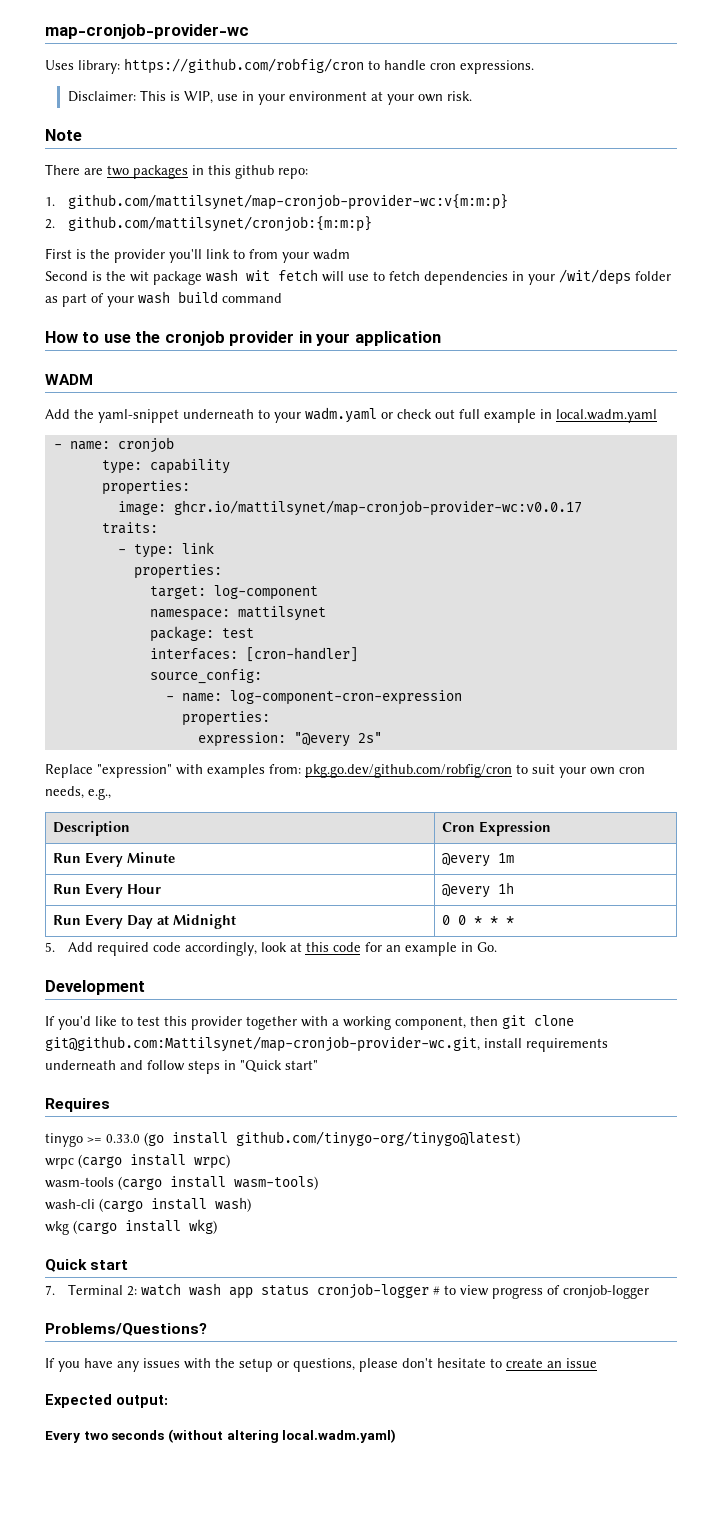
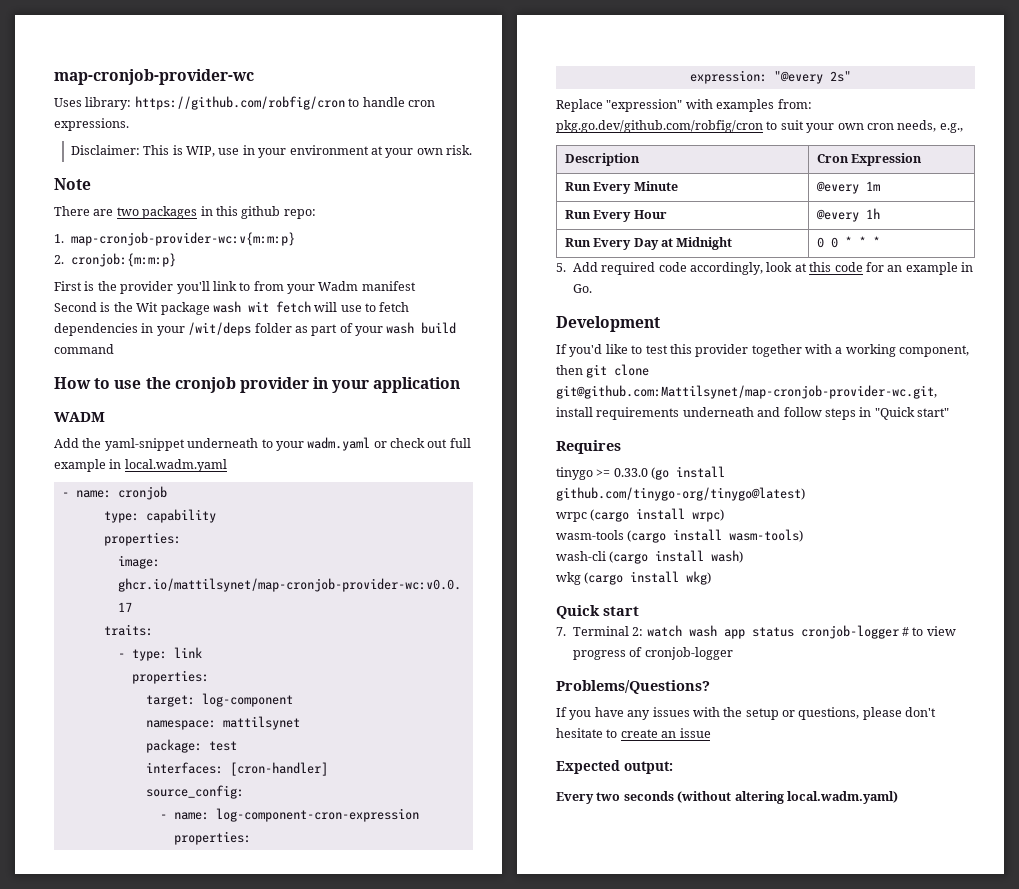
[67,194,508,210] github.com/mattilsynet/map-cronjob-provider-wc:v{m:m:p} -> [70,232,295,246] map-cronjob-provider-wc:v{m:m:p}
[67,216,372,232] github.com/mattilsynet/cronjob:{m:m:p} -> [70,253,176,267] cronjob:{m:m:p}
[313,249,350,260] wadm -> [318,281,416,291] Wadm manifest
[130,271,149,282] wit -> [136,302,159,312] Wit

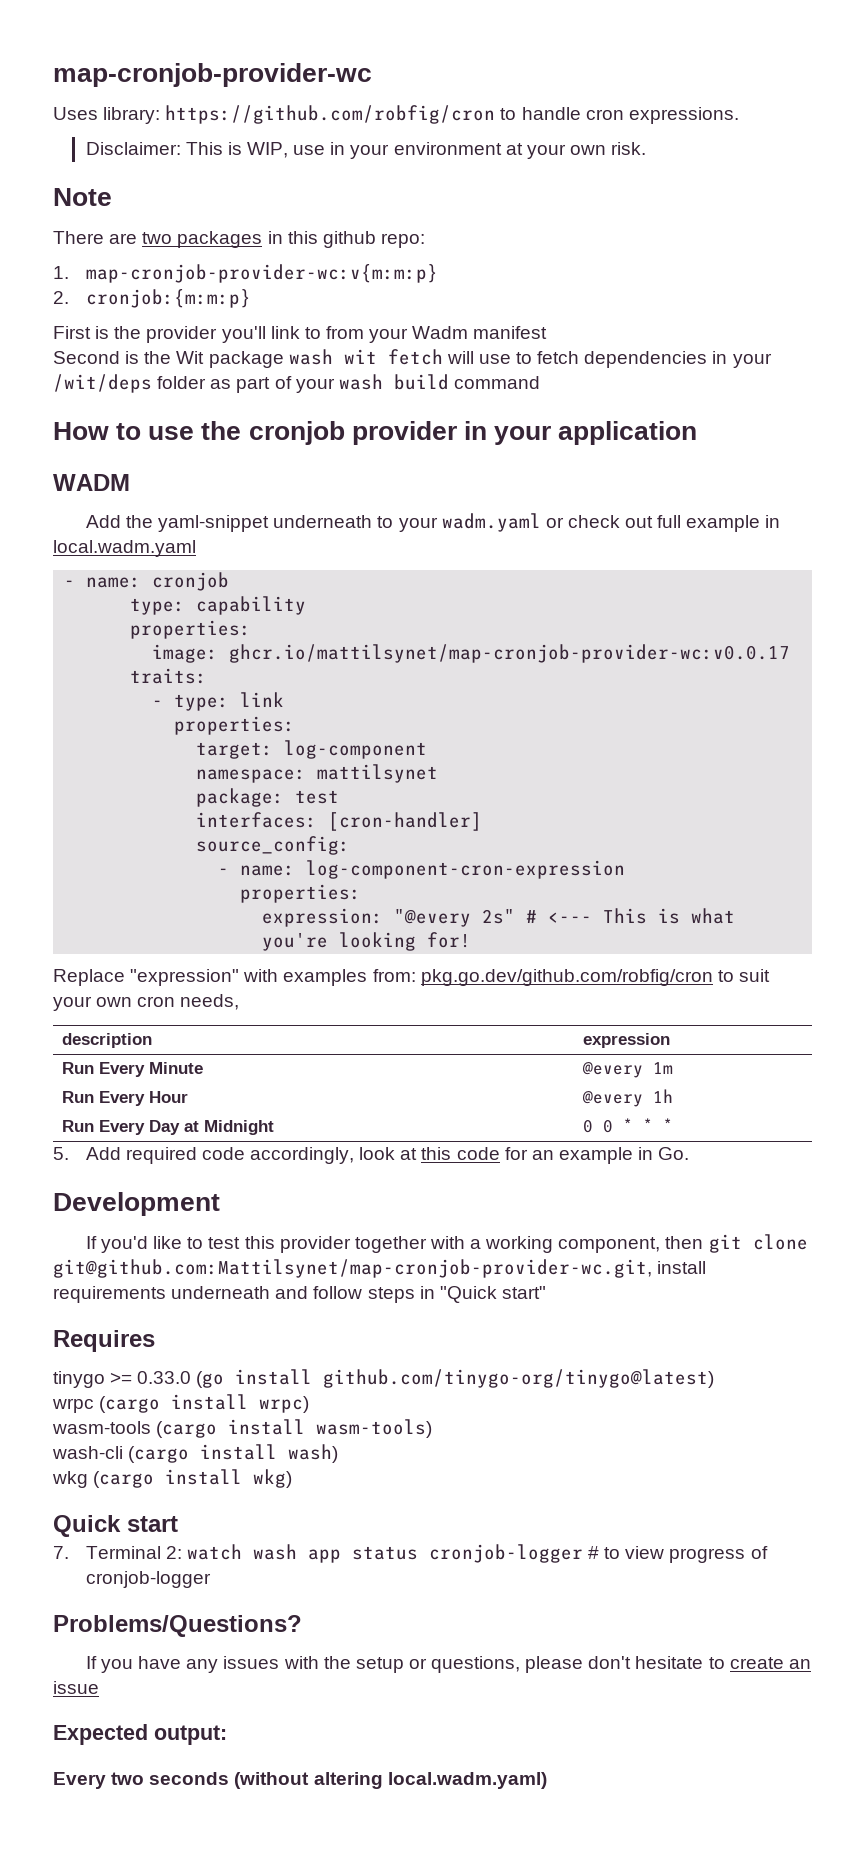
(851, 76) none -> [526,908,736,924] [262,932,472,951] # <--- This is what you're looking for!
[939,123,963,133] [564,153,640,166] [816,153,923,166] e.g., // Description | Cron Expression -> [62,1033,153,1048] [583,1033,671,1048] // description | expression

